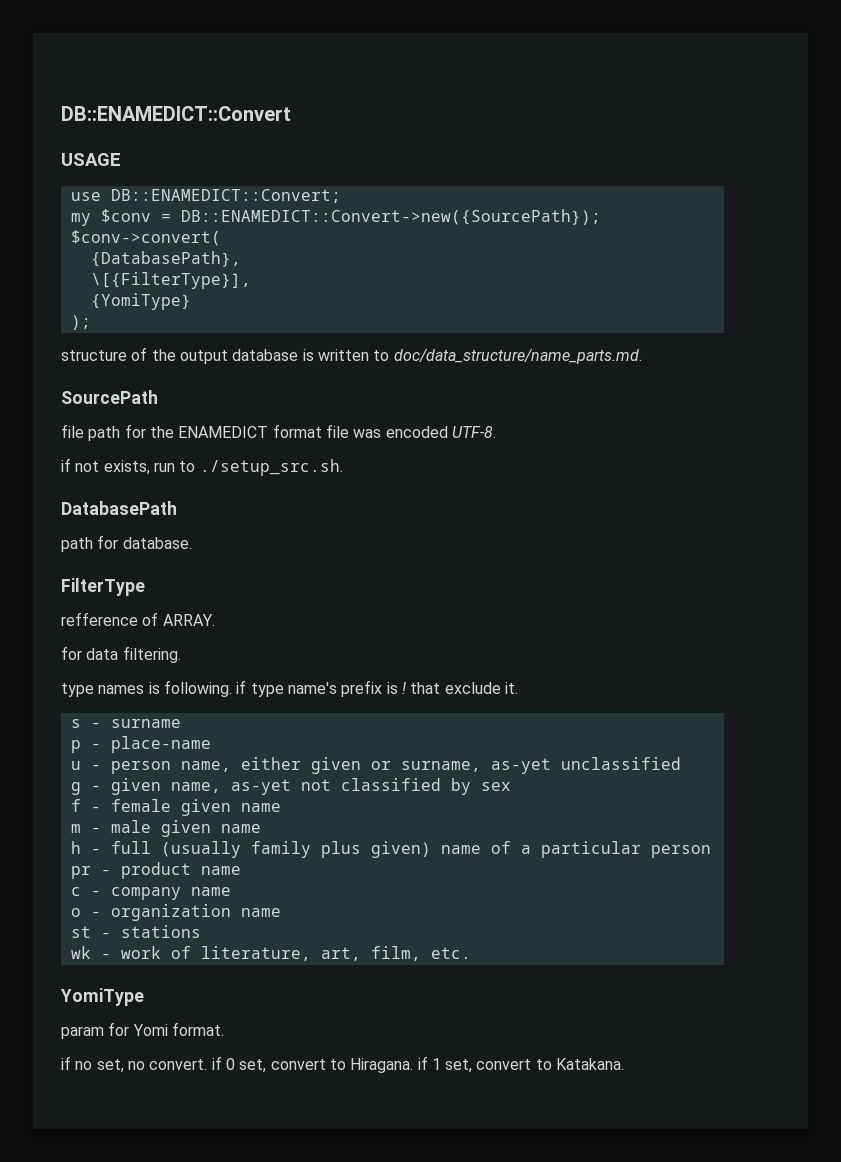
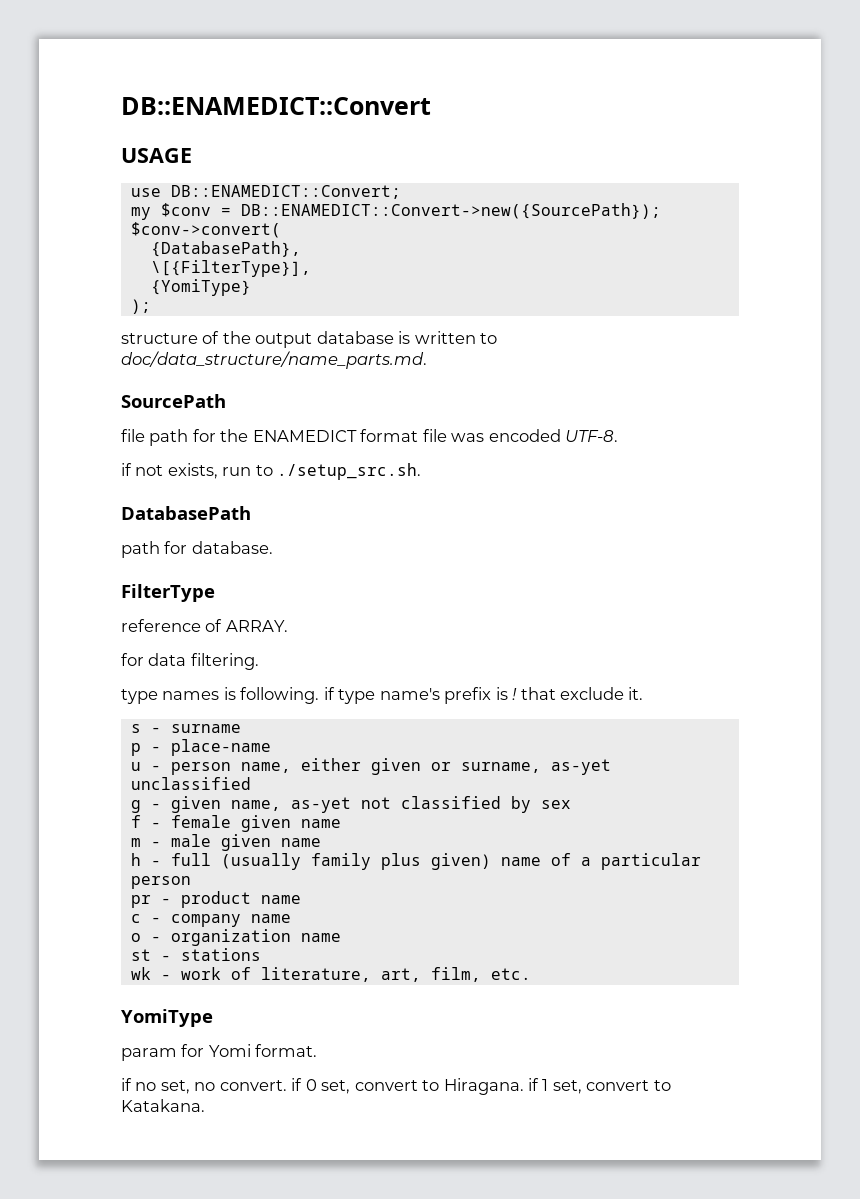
[61,612,138,626] refference -> [121,619,201,632] reference

